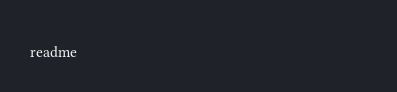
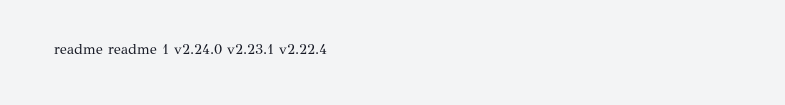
[30,46,77,58] readme -> [54,44,327,55] readme readme 1 v2.24.0 v2.23.1 v2.22.4

